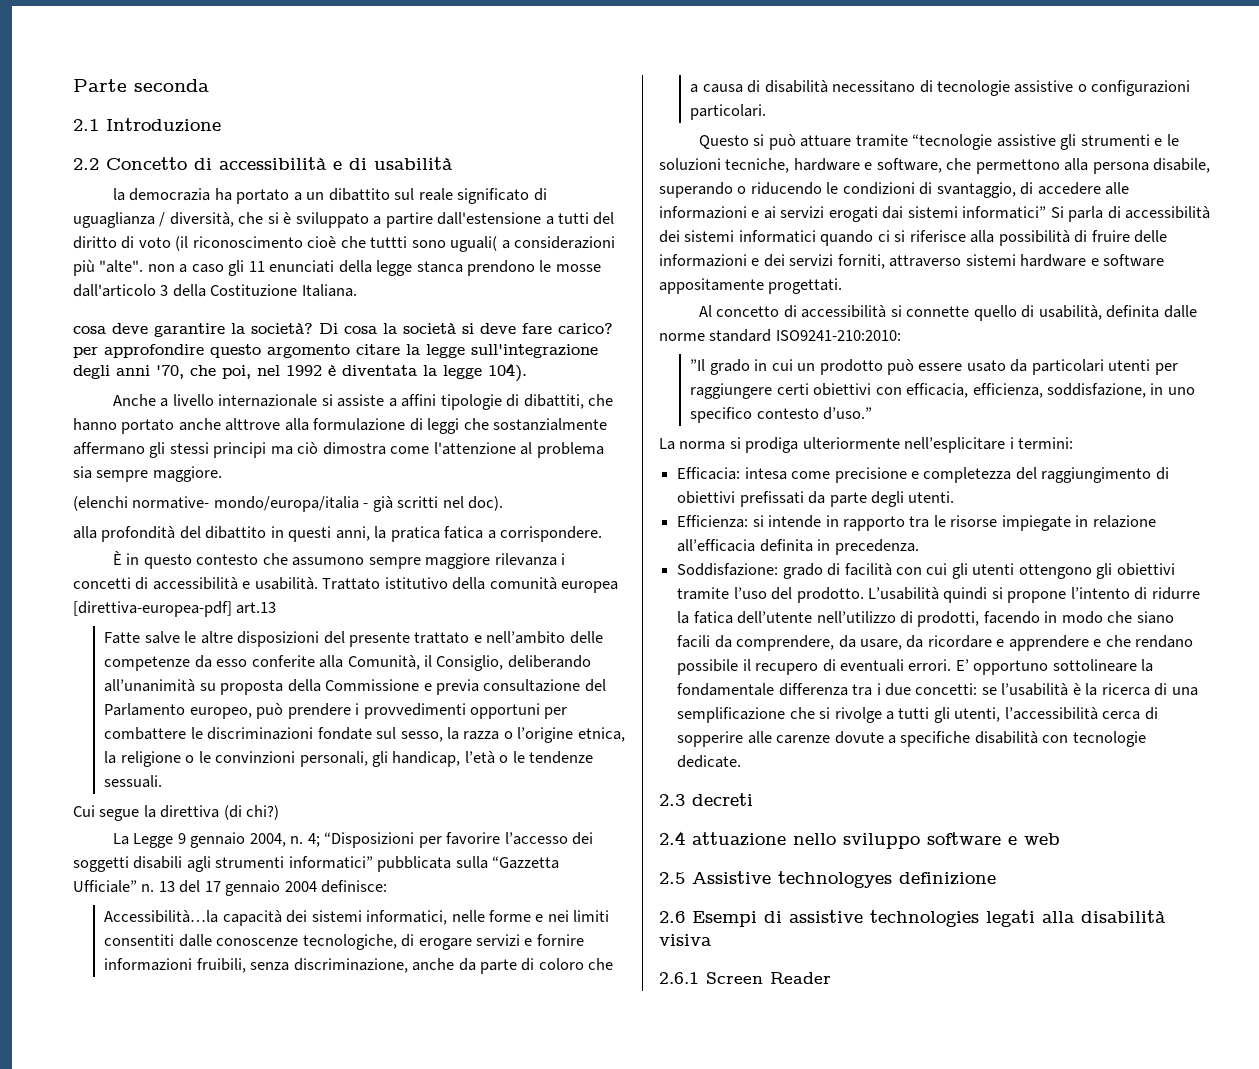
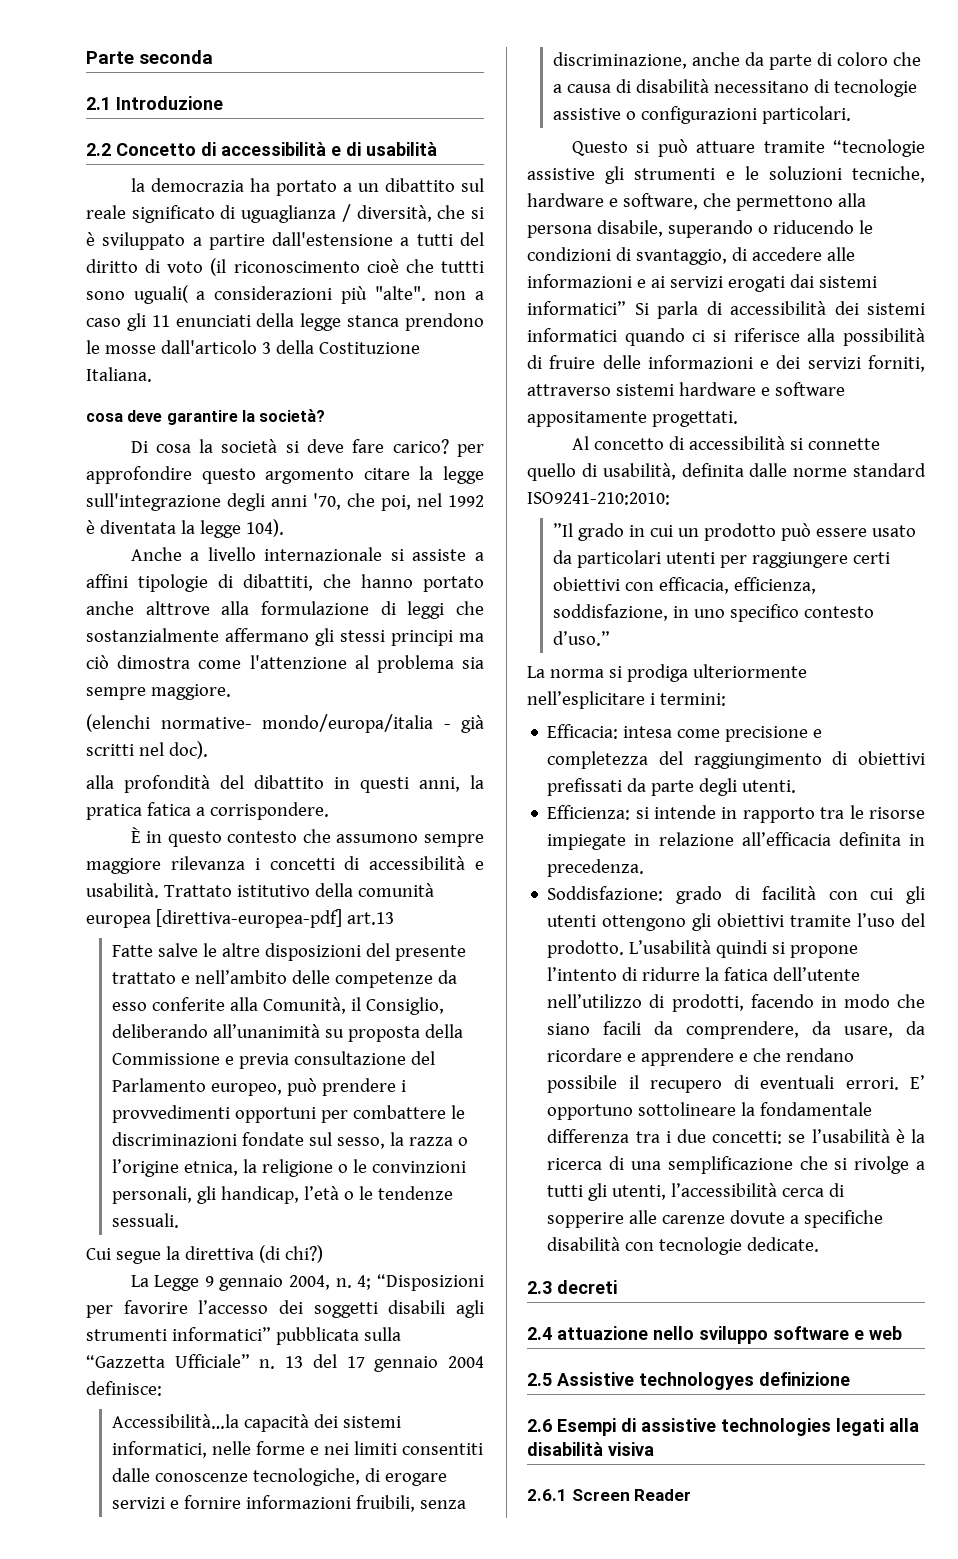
(313, 328) none -> (326, 415) //

